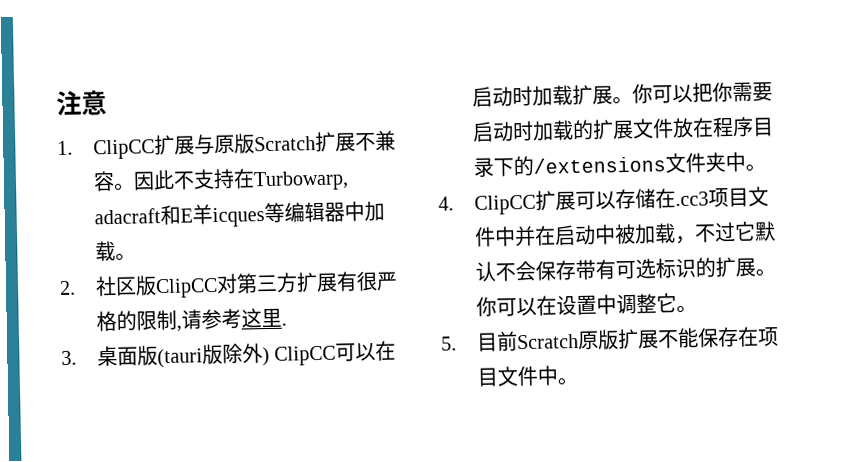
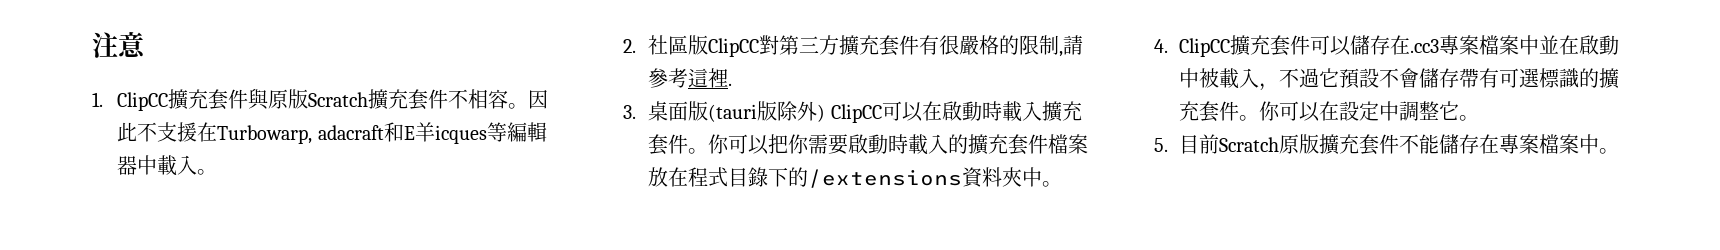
[153,130,396,156] 扩展与原版Scratch扩展不兼 -> [168,88,489,110] 擴充套件與原版Scratch擴充套件不相
[212,168,235,190] 持 -> [177,122,198,142] 援
[283,200,385,223] [94,240,116,262] 编辑器中加载 -> [506,122,547,142] [117,155,198,176] 編輯器中載入
[114,270,398,299] 区版ClipCC对第三方扩展有很严 -> [668,35,980,57] 區版ClipCC對第三方擴充套件有很嚴
[180,308,282,330] 请参考这里 -> [1063,35,1084,55] [648,68,729,88] 請參考這裡
[471,81,773,108] [471,116,774,142] [472,157,494,177] 启动时加载扩展。你可以把你需要启动时加载的扩展文件放在程序目录 -> [941,101,1082,122] [648,134,1089,155] [648,167,769,187] 啟動時載入擴充套件。你可以把你需要啟動時載入的擴充套件檔案放在程式目錄
[664,152,726,174] 文件夹 -> [962,167,1023,188] 資料夾
[534,186,769,211] [473,221,776,247] [474,256,756,282] 扩展可以存储在.cc3项目文件中并在启动中被加载，不过它默认不会保存带有可选标识的扩展 -> [1230,35,1620,56] [1179,68,1621,91] [1179,101,1240,122] 擴充套件可以儲存在.cc3專案檔案中並在啟動中被載入，不過它預設不會儲存帶有可選標識的擴充套件
[555,293,637,316] 设置中调 -> [1339,101,1420,121] 設定中調
[616,326,779,350] [476,365,539,387] 扩展不能保存在项目文件 -> [1319,134,1580,155] 擴充套件不能儲存在專案檔案

